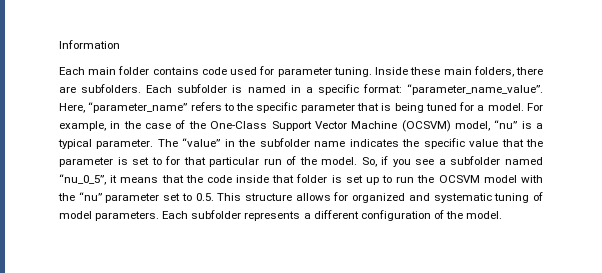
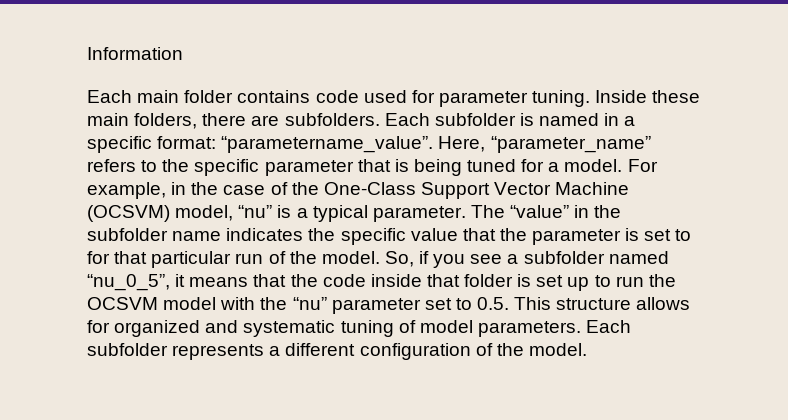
[407,84,543,95] “parameter_name_value”. -> [221,136,434,153] “parametername_value”.

